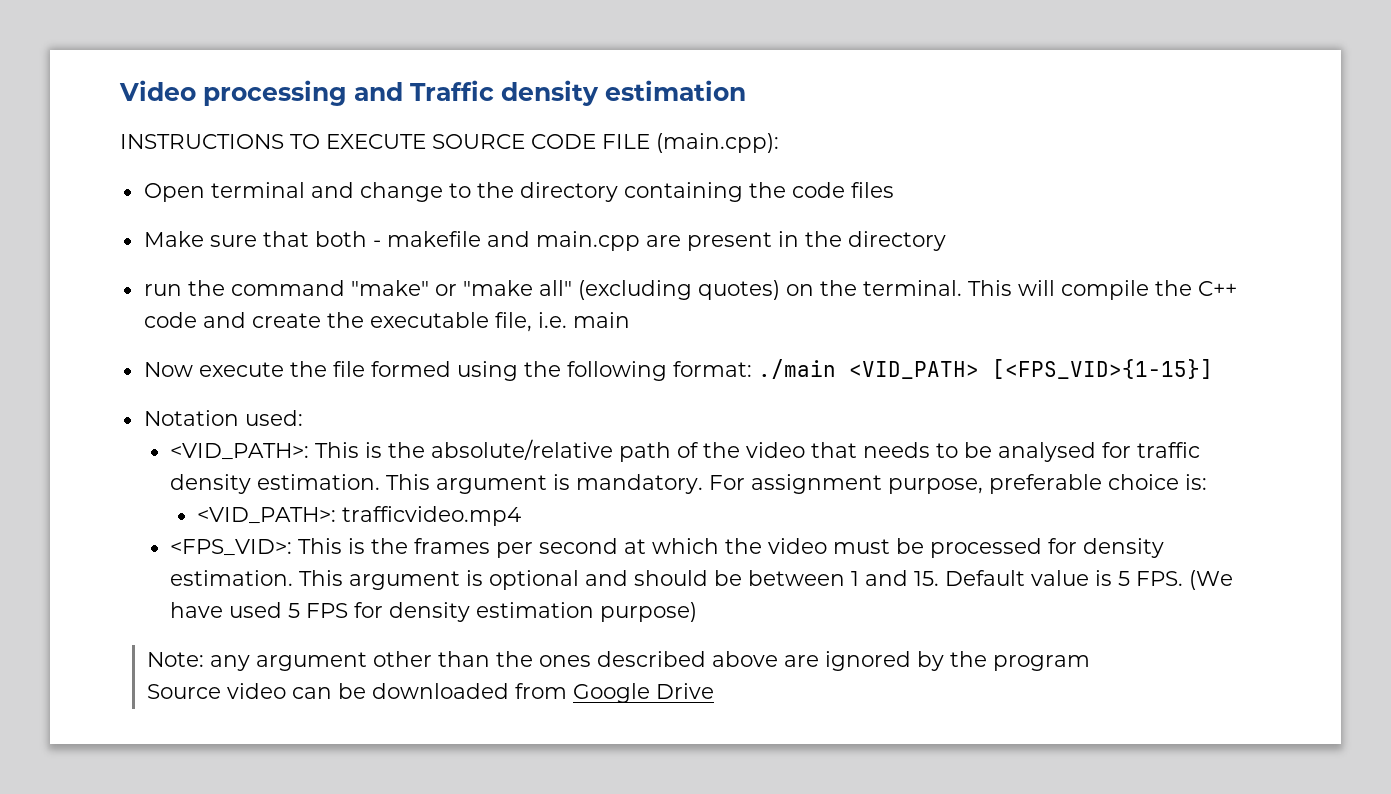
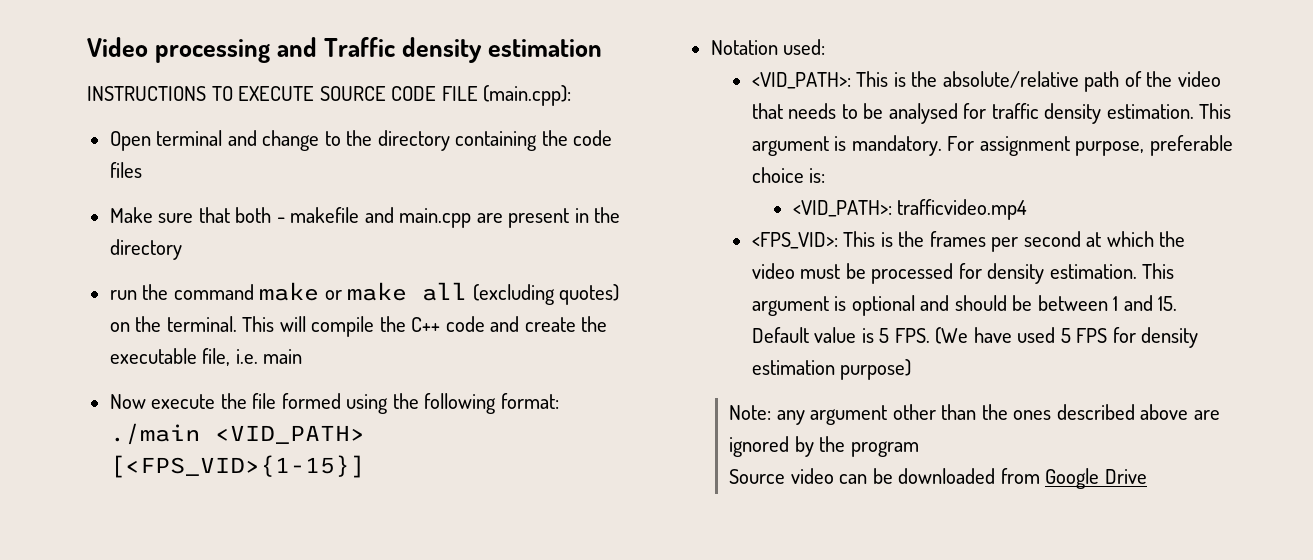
[350,280,572,296] "make" or "make all" -> [259,282,468,301] make or make all

